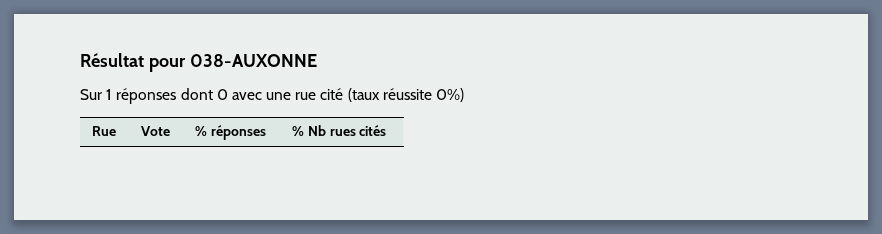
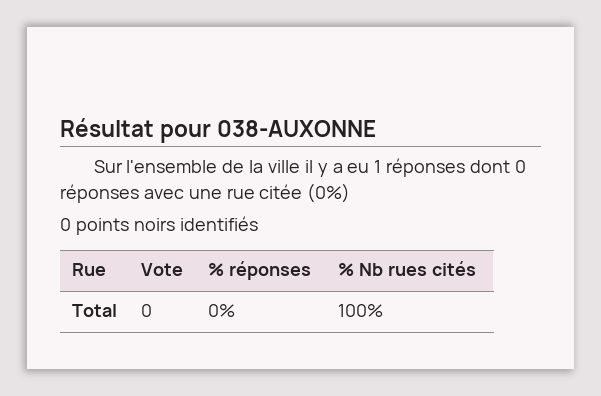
(102, 94) none -> [126,160,370,177] l'ensemble de la ville il y a eu
(228, 94) none -> [60,184,139,203] réponses
[320,88,465,102] cité (taux réussite 0%) -> [259,183,351,203] [60,216,258,235] citée (0%) // 0 points noirs identifiés
(387, 130) none -> [71,304,117,317] [140,304,152,317] [207,304,235,317] [337,304,383,317] // Total | 0 | 0% | 100%

